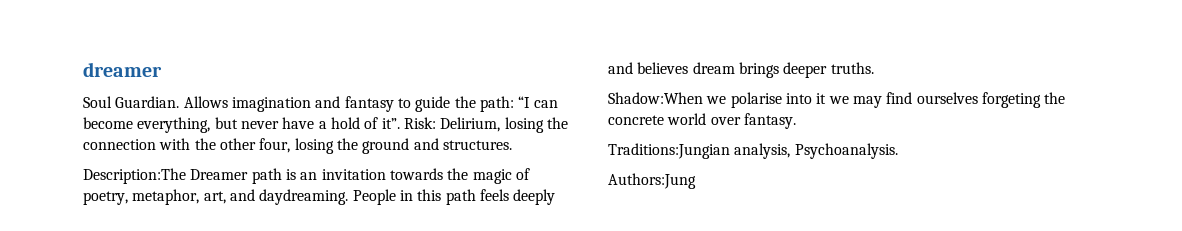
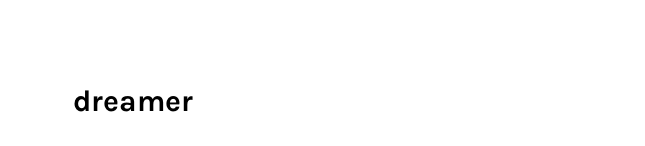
[83,96,558,112] [83,117,568,133] [83,138,512,154] [83,168,530,184] [83,189,556,205] [608,62,874,78] [608,92,1066,108] [608,113,796,129] [608,143,898,159] [608,173,696,189] // Soul Guardian. Allows imagination and fantasy to guide the path: “I can become everything, but never have a hold of it”. Risk: Delirium, losing the connection with the other four, losing the ground and structures. // Description:The Dreamer path is an invitation towards the magic of poetry, metaphor, art, and daydreaming. People in this path feels deeply and believes dream brings deeper truths. // Shadow:When we polarise into it we may find ourselves forgeting the concrete world over fantasy. // Traditions:Jungian analysis, Psychoanalysis. // Authors:Jung -> (193, 101) none

